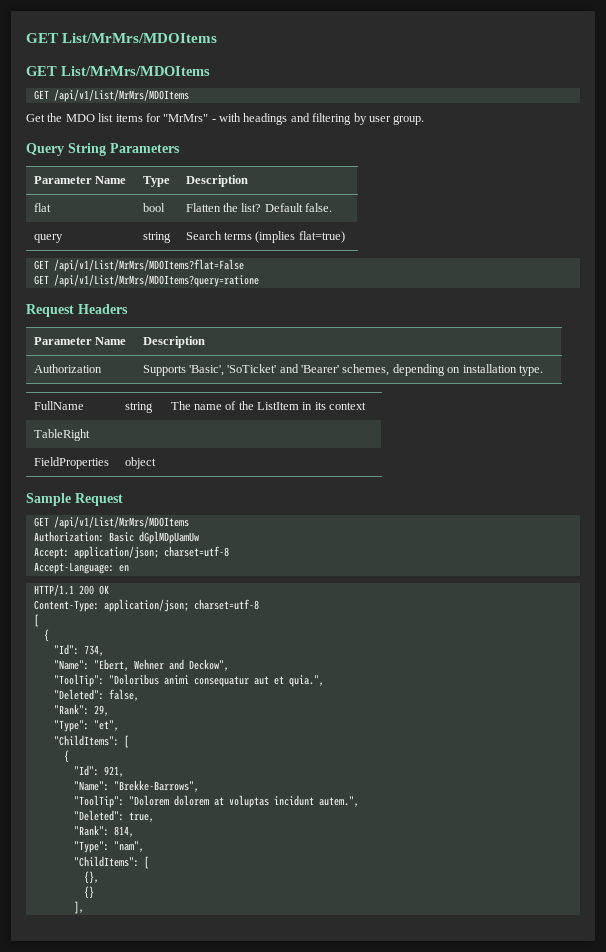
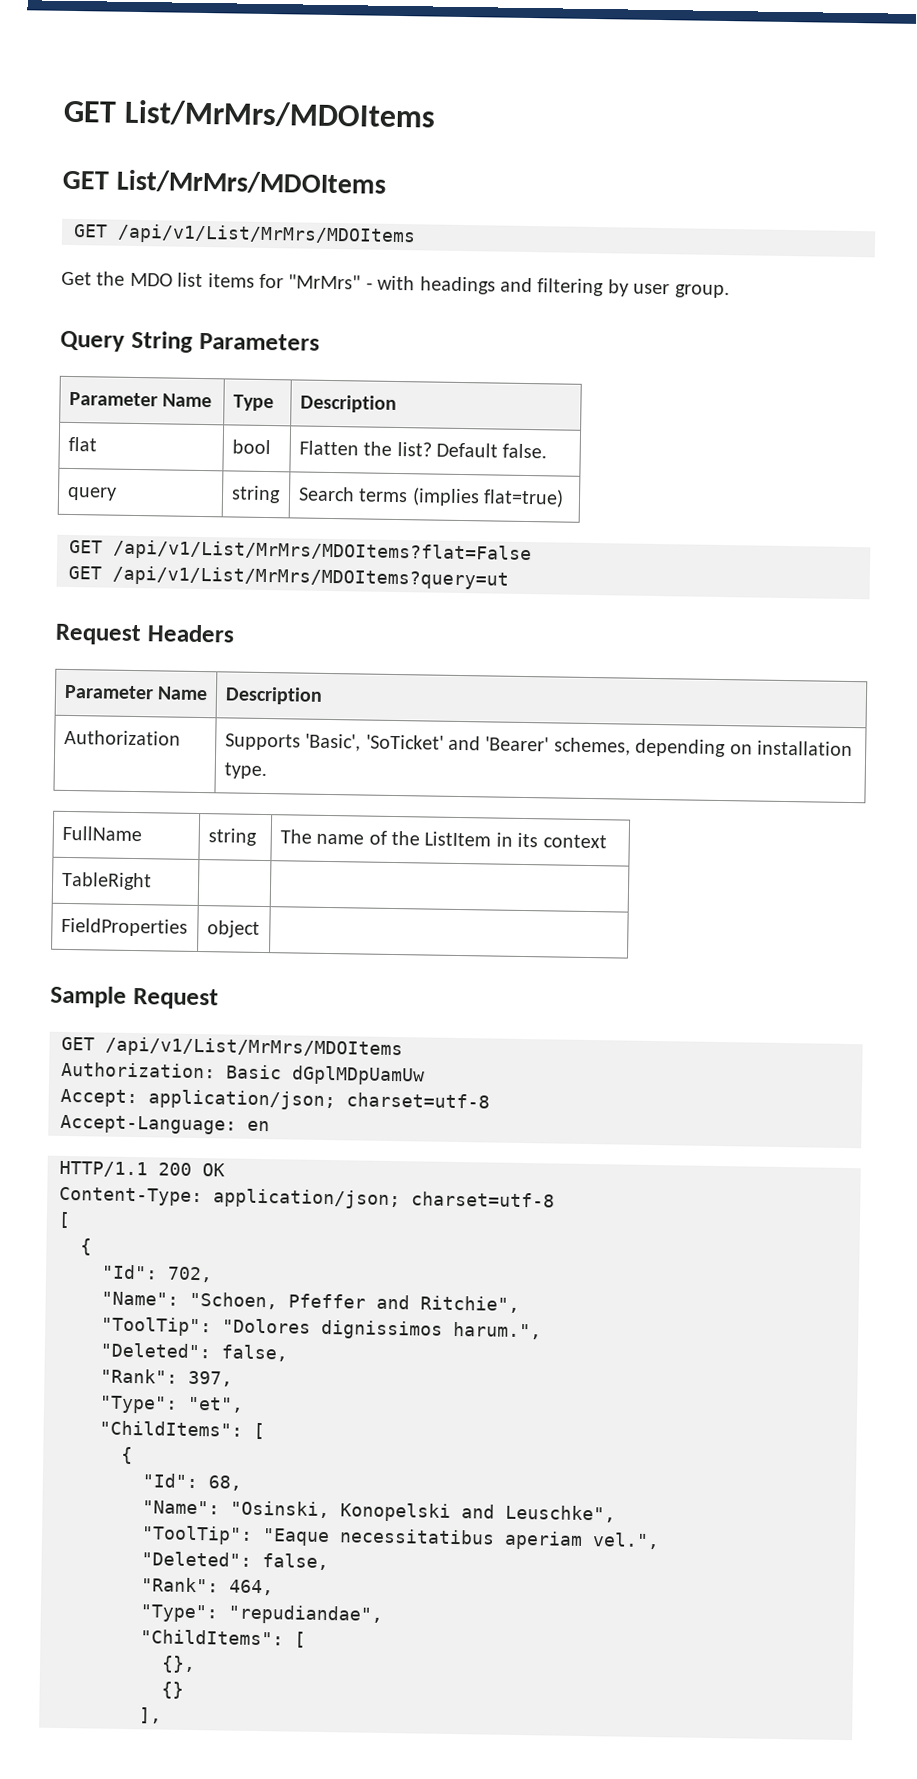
[53,274,259,287] /api/v1/List/MrMrs/MDOItems?query=ratione -> [112,565,509,590] /api/v1/List/MrMrs/MDOItems?query=ut
[83,645,104,656] [53,659,229,671] [53,674,324,687] [53,689,139,701] [53,704,109,716] 734, // "Name": "Ebert, Wehner and Deckow", // "ToolTip": "Doloribus animi consequatur aut et quia.", // "Deleted": false, // "Rank": 29, -> [167,1266,213,1283] [101,1291,520,1313] [101,1316,542,1340] [100,1342,288,1362] [100,1368,233,1387] 702, // "Name": "Schoen, Pfeffer and Ritchie", // "ToolTip": "Dolores dignissimos harum.", // "Deleted": false, // "Rank": 397,
[103,766,124,777] [73,780,199,792] [73,795,359,808] [73,810,154,822] [73,825,134,837] [73,841,144,853] 921, // "Name": "Brekke-Barrows", // "ToolTip": "Dolorem dolorem at voluptas incidunt autem.", // "Deleted": true, // "Rank": 814, // "Type": "nam", -> [208,1475,242,1491] [142,1500,616,1523] [141,1525,660,1550] [141,1551,329,1571] [141,1577,274,1596] [140,1604,383,1625] 68, // "Name": "Osinski, Konopelski and Leuschke", // "ToolTip": "Eaque necessitatibus aperiam vel.", // "Deleted": false, // "Rank": 464, // "Type": "repudiandae",

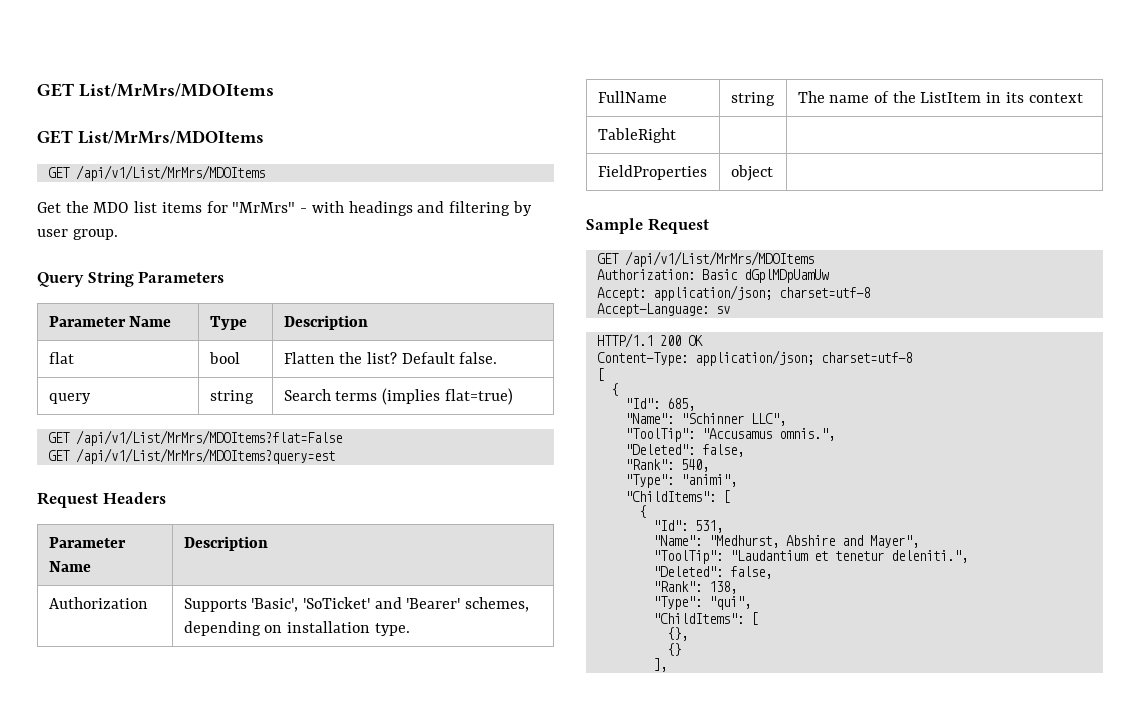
[112,565,509,590] /api/v1/List/MrMrs/MDOItems?query=ut -> [75,448,335,464] /api/v1/List/MrMrs/MDOItems?query=est
[247,1120,270,1132] en -> [715,306,730,314] sv
[167,1266,213,1283] [101,1291,520,1313] [101,1316,542,1340] [100,1342,288,1362] [100,1368,233,1387] [99,1395,244,1414] 702, // "Name": "Schoen, Pfeffer and Ritchie", // "ToolTip": "Dolores dignissimos harum.", // "Deleted": false, // "Rank": 397, // "Type": "et", -> [666,398,695,411] [624,413,786,426] [624,428,835,442] [624,444,744,457] [624,459,709,472] [624,474,737,488] 685, // "Name": "Schinner LLC", // "ToolTip": "Accusamus omnis.", // "Deleted": false, // "Rank": 540, // "Type": "animi",
[208,1475,242,1491] [142,1500,616,1523] [141,1525,660,1550] [141,1551,329,1571] [141,1577,274,1596] [140,1604,383,1625] 68, // "Name": "Osinski, Konopelski and Leuschke", // "ToolTip": "Eaque necessitatibus aperiam vel.", // "Deleted": false, // "Rank": 464, // "Type": "repudiandae", -> [694,520,723,533] [652,535,919,548] [652,550,968,564] [652,566,772,579] [652,581,737,594] [652,596,751,610] 531, // "Name": "Medhurst, Abshire and Mayer", // "ToolTip": "Laudantium et tenetur deleniti.", // "Deleted": false, // "Rank": 138, // "Type": "qui",

